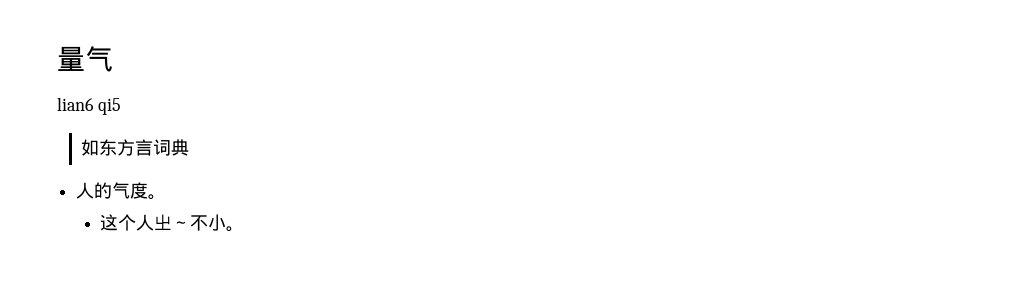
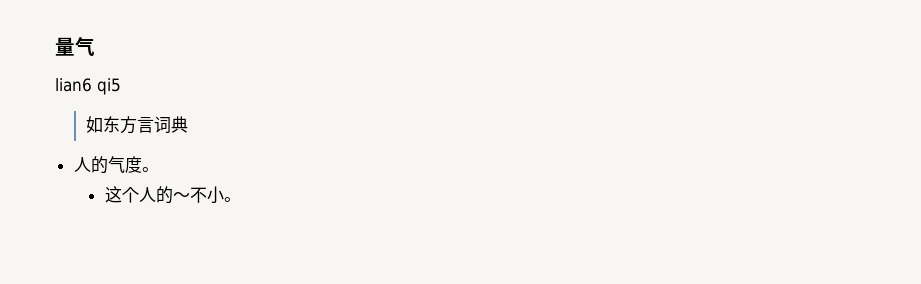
[154,214,173,230] 㞢 -> [155,186,173,204] 的

